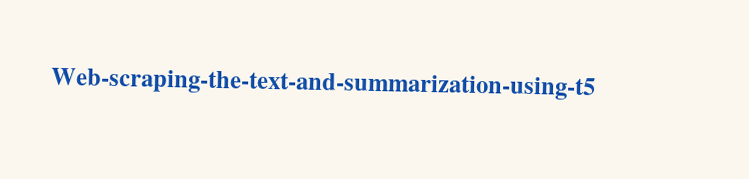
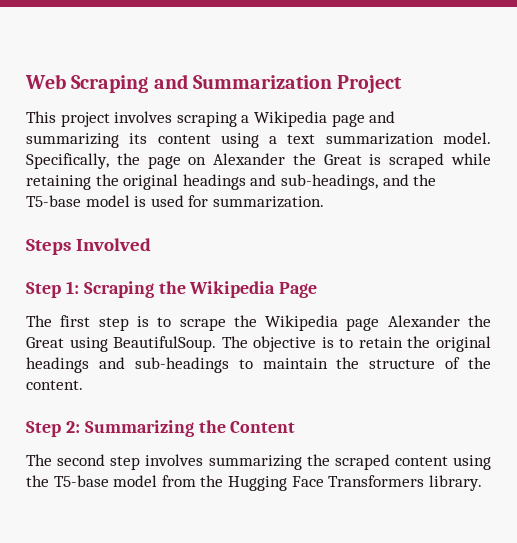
[50,67,596,101] Web-scraping-the-text-and-summarization-using-t5 -> [25,74,403,93] [26,111,396,127] [26,132,491,148] [26,153,491,169] [26,174,437,190] [26,195,324,208] [26,238,151,255] [26,281,318,298] [26,315,492,331] [26,336,491,352] [26,357,491,373] [26,380,83,390] [26,420,296,437] [26,454,491,470] [26,475,482,491] Web Scraping and Summarization Project // This project involves scraping a Wikipedia page and summarizing its content using a text summarization model. Specifically, the page on Alexander the Great is scraped while retaining the original headings and sub-headings, and the T5-base model is used for summarization. // Steps Involved // Step 1: Scraping the Wikipedia Page // The first step is to scrape the Wikipedia page Alexander the Great using BeautifulSoup. The objective is to retain the original headings and sub-headings to maintain the structure of the content. // Step 2: Summarizing the Content // The second step involves summarizing the scraped content using the T5-base model from the Hugging Face Transformers library.

